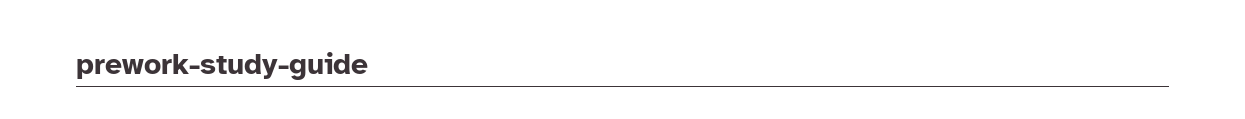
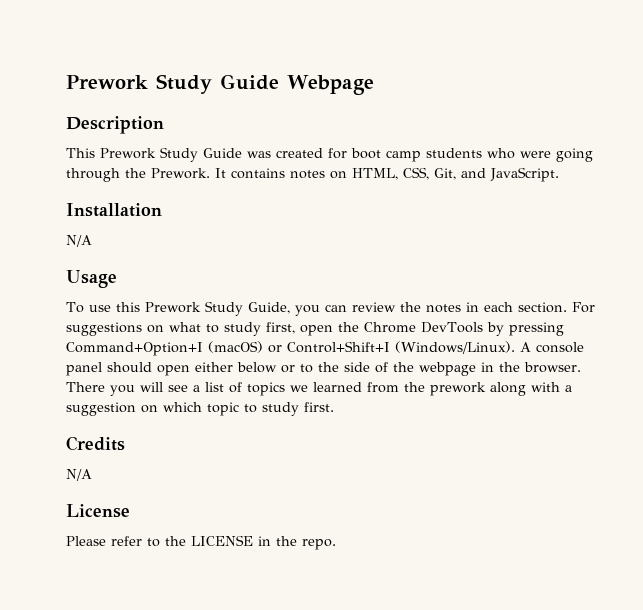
[76,52,368,80] prework-study-guide -> [66,74,374,95] [66,116,164,134] [66,147,593,162] [66,167,559,182] [66,203,162,217] [66,235,92,247] [66,270,117,288] [66,301,595,316] [66,322,564,336] [66,341,584,356] [66,362,581,376] [66,382,572,396] [66,402,334,416] [66,436,125,451] [66,469,92,481] [66,504,130,518] [66,535,336,550] Prework Study Guide Webpage // Description // This Prework Study Guide was created for boot camp students who were going through the Prework. It contains notes on HTML, CSS, Git, and JavaScript. // Installation // N/A // Usage // To use this Prework Study Guide, you can review the notes in each section. For suggestions on what to study first, open the Chrome DevTools by pressing Command+Option+I (macOS) or Control+Shift+I (Windows/Linux). A console panel should open either below or to the side of the webpage in the browser. There you will see a list of topics we learned from the prework along with a suggestion on which topic to study first. // Credits // N/A // License // Please refer to the LICENSE in the repo.

